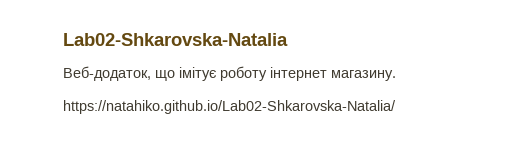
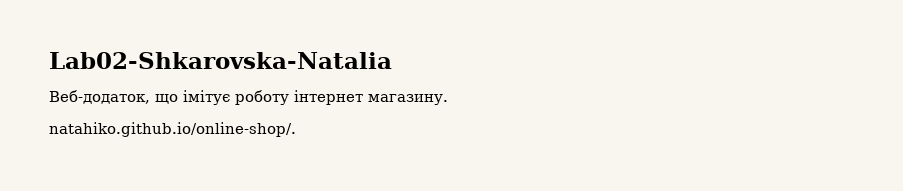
[63,100,396,114] https://natahiko.github.io/Lab02-Shkarovska-Natalia/ -> [49,122,296,137] natahiko.github.io/online-shop/.

